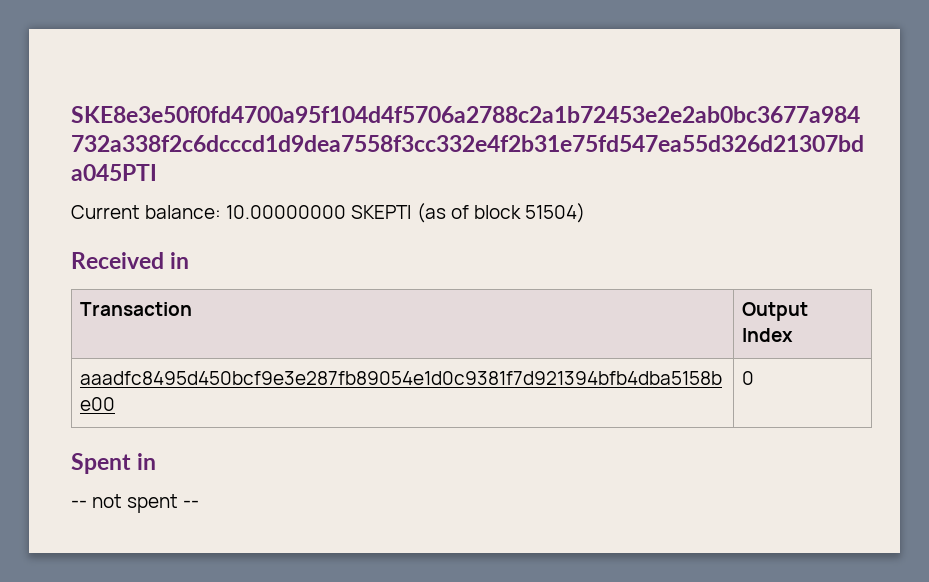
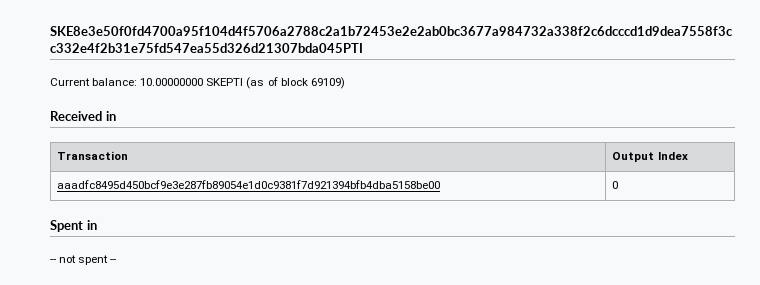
[524,203,585,223] 51504) -> [310,77,345,89] 69109)

